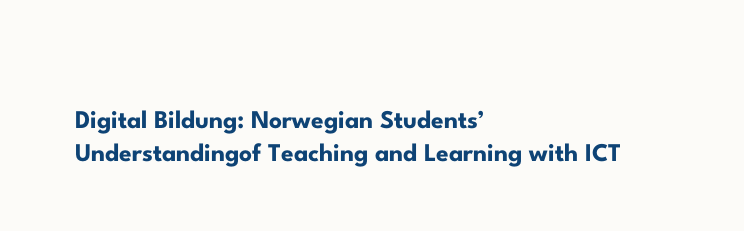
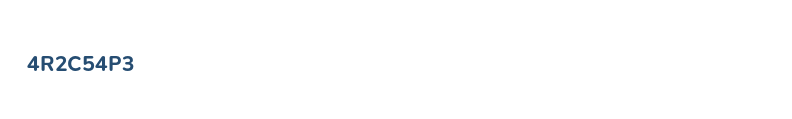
[75,110,484,134] [75,143,621,167] Digital Bildung: Norwegian Students’ Understandingof Teaching and Learning with ICT -> [27,55,135,72] 4R2C54P3

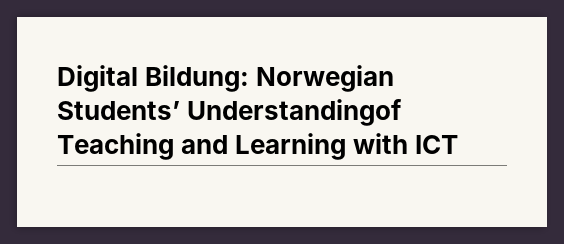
[27,55,135,72] 4R2C54P3 -> [57,65,395,92] [57,99,403,126] [57,133,459,160] Digital Bildung: Norwegian Students’ Understandingof Teaching and Learning with ICT

